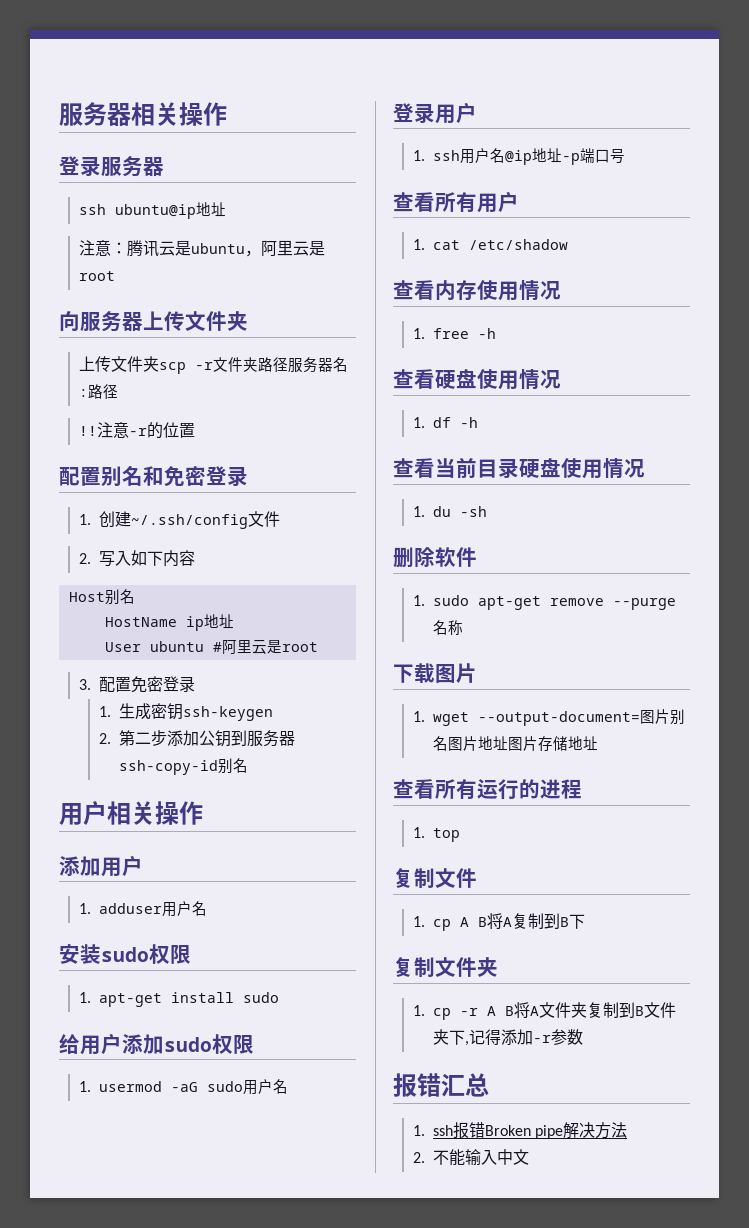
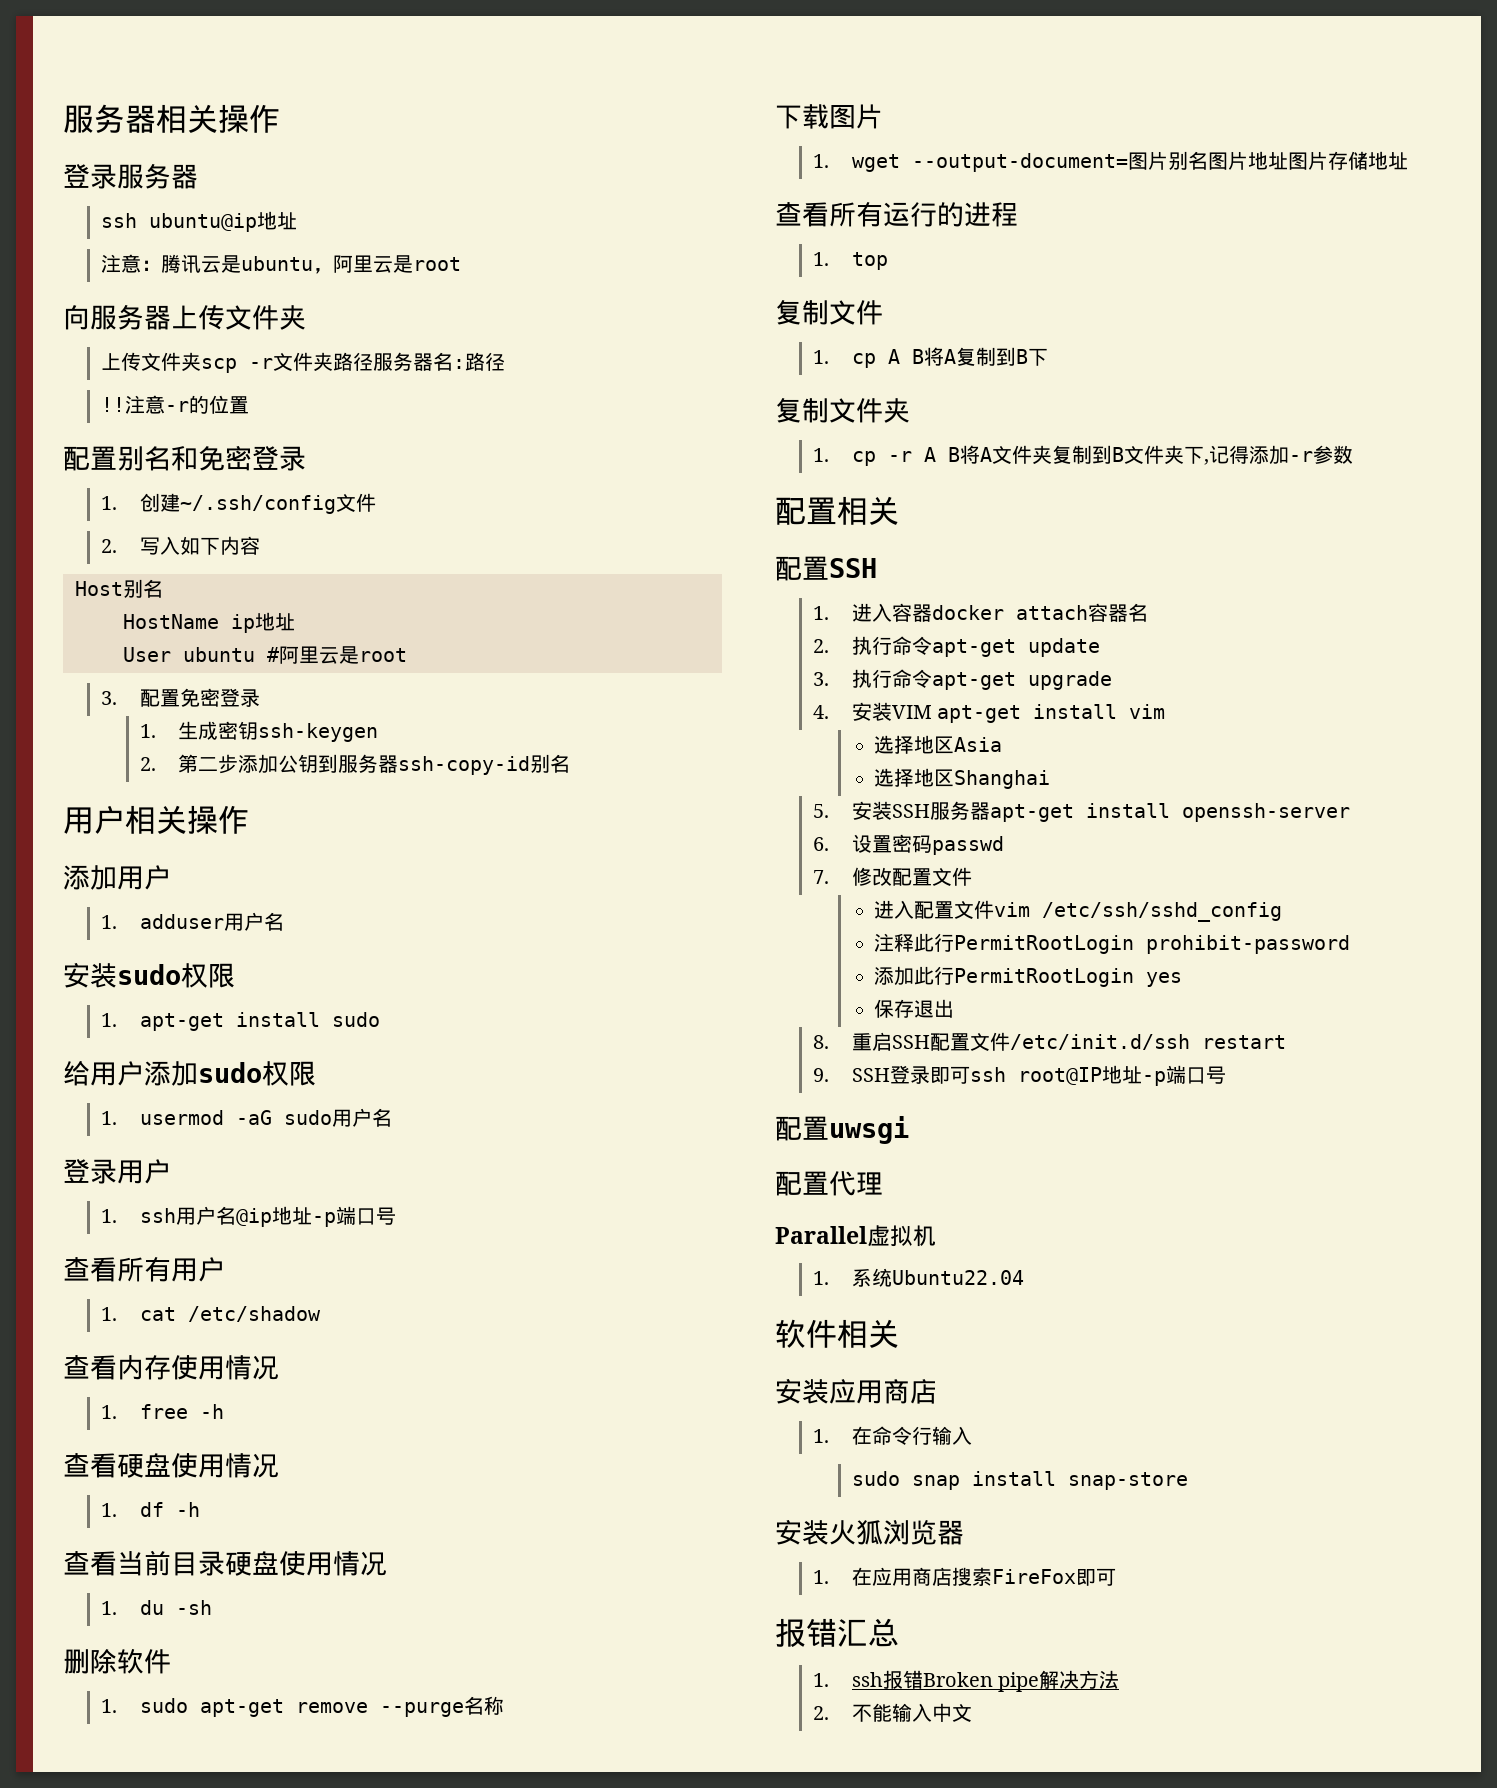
(583, 1037) none -> [775,496,899,525] [775,556,877,581] [813,603,1148,622] [813,636,1100,657] [813,669,1112,690] [813,702,1165,723] [873,735,1002,754] [873,768,1050,789] [813,801,1350,822] [813,834,1004,855] [813,867,972,886] [873,900,1282,922] [873,933,1350,954] [873,966,1182,987] [873,999,954,1018] [813,1032,1286,1051] [813,1065,1226,1086] [775,1116,909,1144] [775,1171,883,1196] [775,1225,936,1247] [813,1268,1024,1287] [775,1319,899,1348] [775,1378,937,1404] [813,1426,972,1445] [851,1471,1188,1490] [775,1519,964,1545] [813,1567,1116,1586] // 配置相关 // 配置SSH // 1.进入容器docker attach容器名 // 2.执行命令apt-get update // 3.执行命令apt-get upgrade // 4.安装VIM apt-get install vim // 选择地区Asia // 选择地区Shanghai // 5.安装SSH服务器apt-get install openssh-server // 6.设置密码passwd // 7.修改配置文件 // 进入配置文件vim /etc/ssh/sshd_config // 注释此行PermitRootLogin prohibit-password // 添加此行PermitRootLogin yes // 保存退出 // 8.重启SSH配置文件/etc/init.d/ssh restart // 9. SSH登录即可ssh root@IP地址-p端口号 // 配置uwsgi // 配置代理 // Parallel虚拟机 // 1.系统Ubuntu22.04 // 软件相关 // 安装应用商店 // 1.在命令行输入 // sudo snap install snap-store // 安装火狐浏览器 // 1.在应用商店搜索FireFox即可

